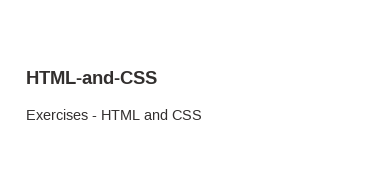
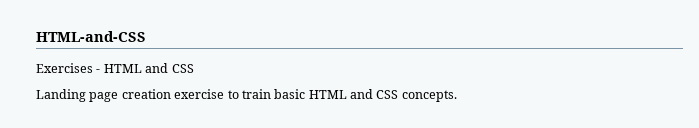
(202, 115) none -> [36,89,457,102] // Landing page creation exercise to train basic HTML and CSS concepts.

